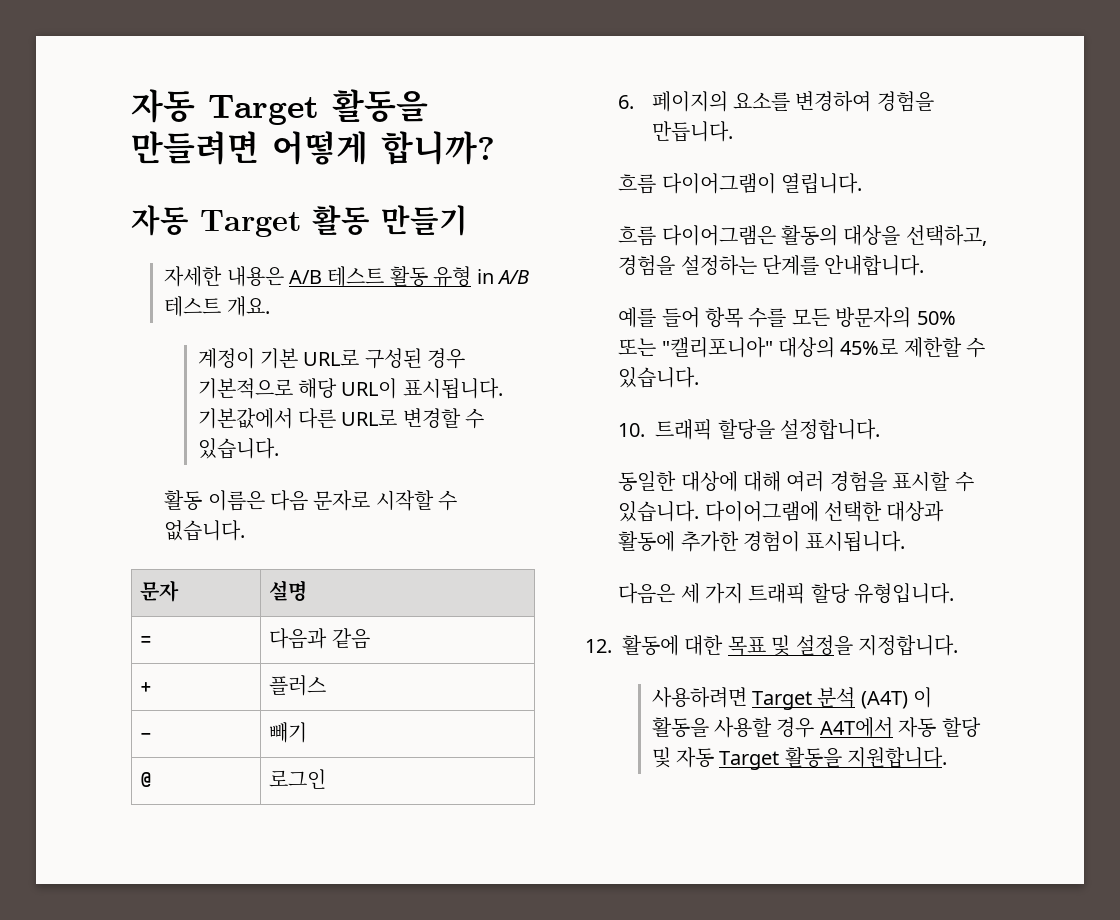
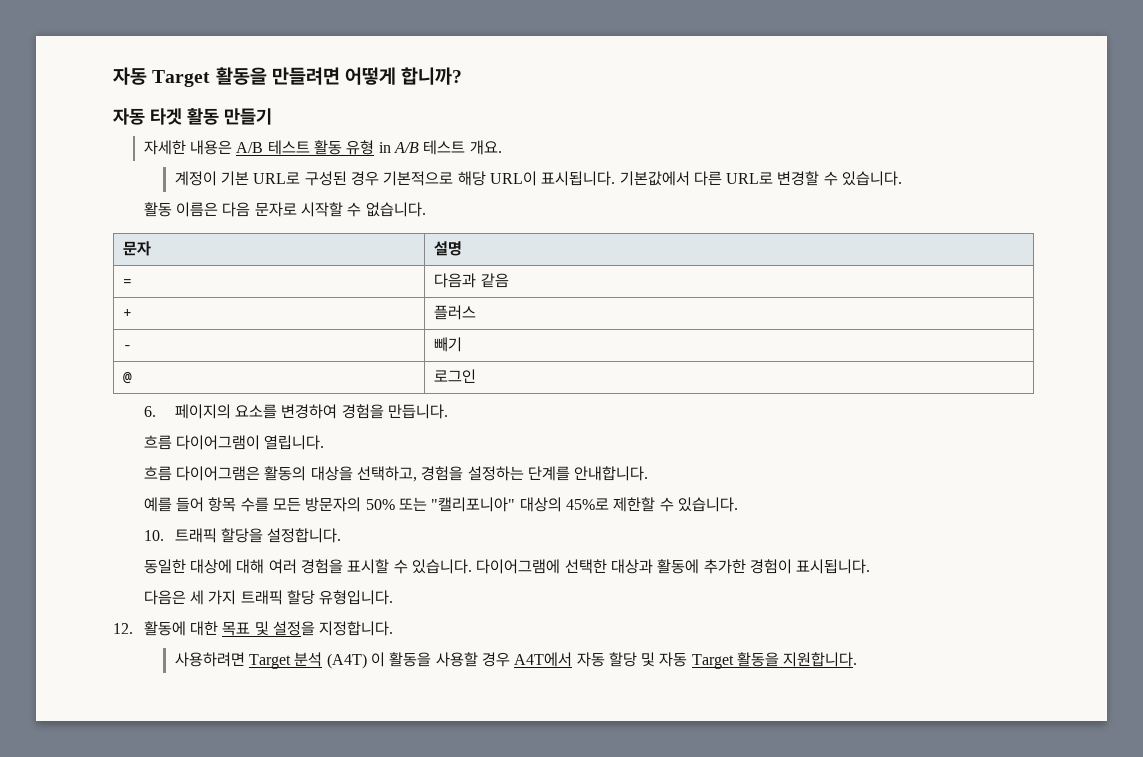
[200,210,301,237] Target -> [150,108,182,125] 타겟

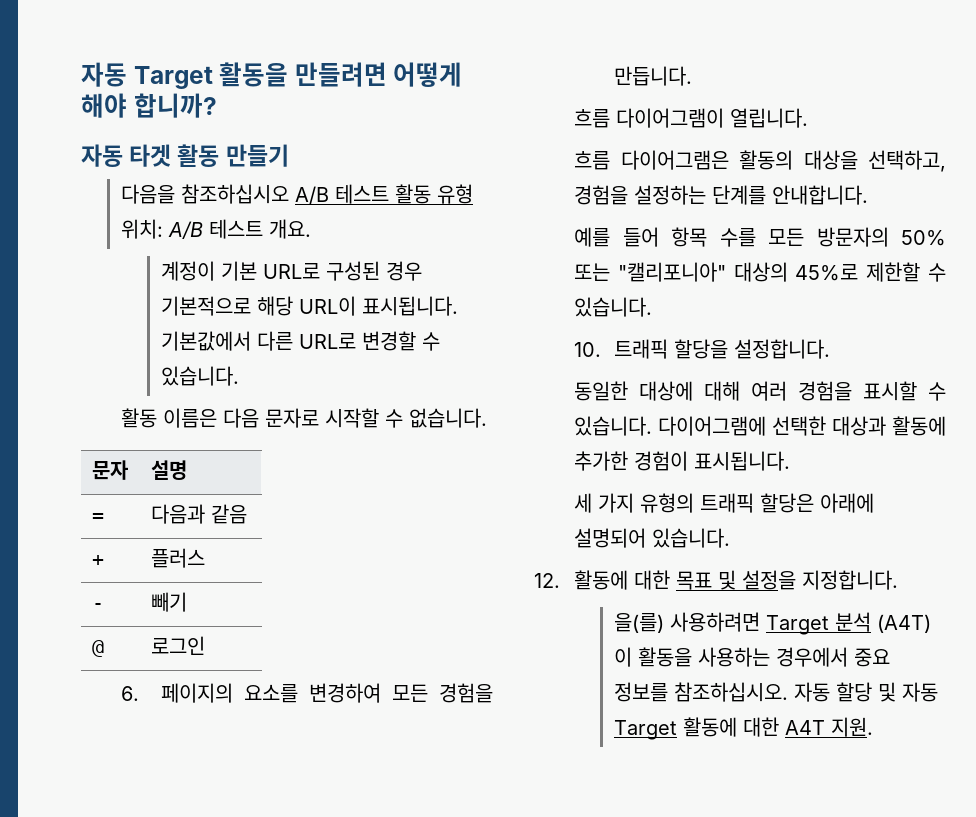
(397, 76) none -> [81,93,127,118] 해야
[143,140,233,155] 자세한 내용은 -> [120,184,289,204] 다음을 참조하십시오
[378,142,391,153] in -> [120,219,163,239] 위치:
(338, 411) none -> [391,684,428,702] 모든
[143,590,186,605] 다음은 -> (790, 461) none
[240,590,394,605] 트래픽 할당 유형입니다. -> [639,493,874,513] [573,528,730,548] 유형의 트래픽 할당은 아래에 설명되어 있습니다.
(394, 628) none -> [613,613,664,633] 을(를)
[435,652,573,667] 사용할 경우 A4T에서 -> [697,647,890,667] [613,682,788,702] 사용하는 경우에서 중요 정보를 참조하십시오.
[737,652,858,667] 활동을 지원합니다. -> [682,717,873,737] 활동에 대한 A4T 지원.

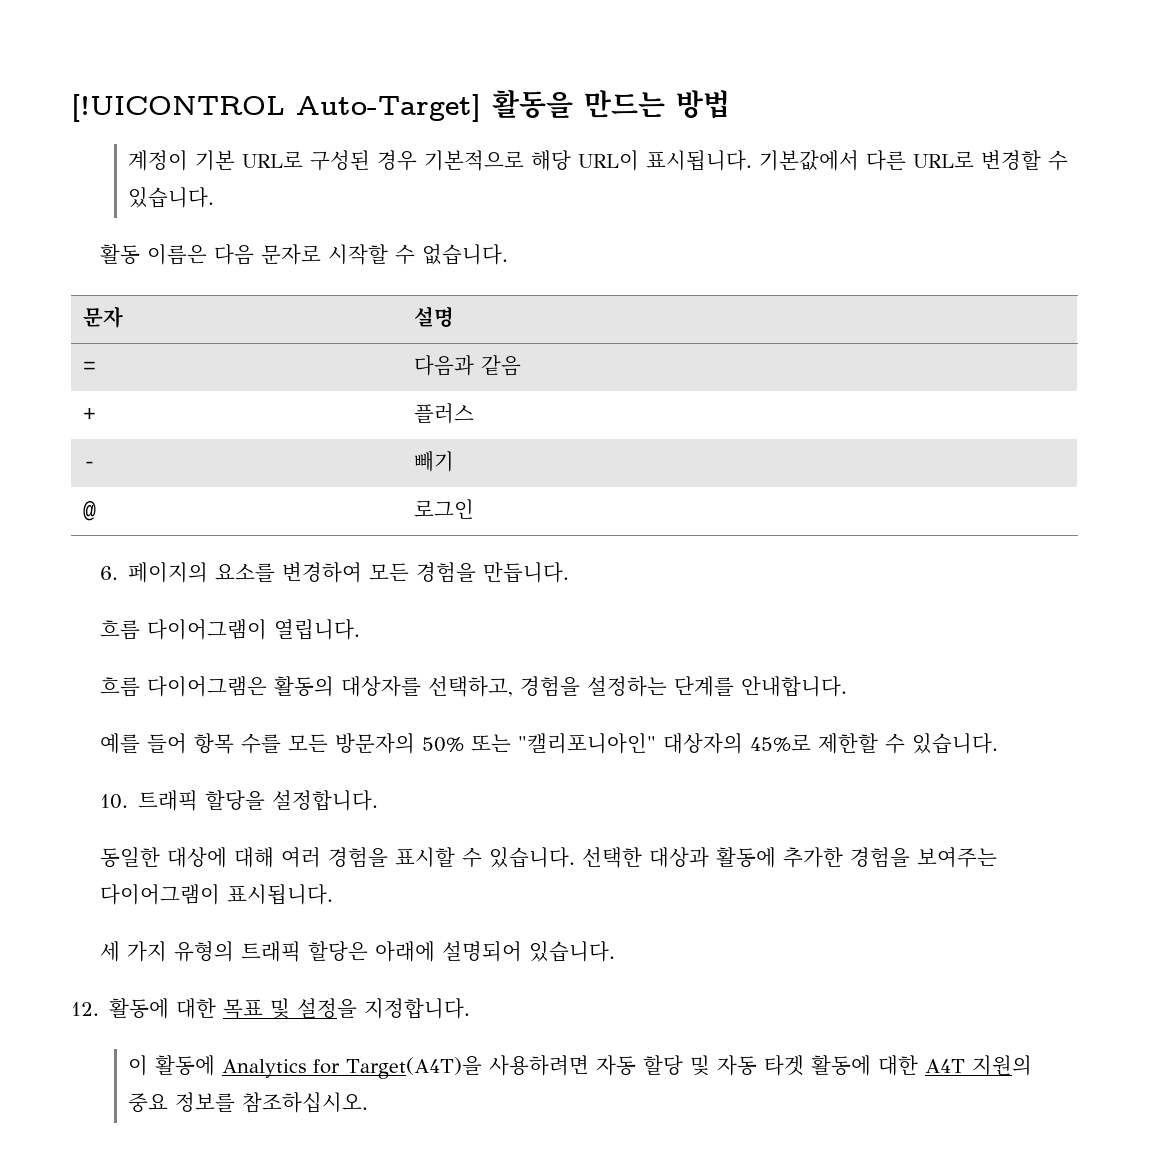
[81,62,463,89] [81,93,217,118] [81,144,289,167] [120,184,473,204] [120,219,311,239] 자동 Target 활동을 만들려면 어떻게 해야 합니까? // 자동 타겟 활동 만들기 // 다음을 참조하십시오 A/B 테스트 활동 유형 위치: A/B 테스트 개요. -> [71,90,730,122] [!UICONTROL Auto-Target] 활동을 만드는 방법
[803,150,858,170] 대상을 -> [340,676,421,697] 대상자를
[617,262,788,282] "캘리포니아" 대상의 -> [517,733,743,754] "캘리포니아인" 대상자의
[657,416,766,436] 다이어그램에 -> (575, 857) none
[633,451,688,471] 경험이 -> [849,847,997,868] [99,884,220,905] 경험을 보여주는 다이어그램이
[613,612,931,635] [613,647,890,667] [613,682,788,702] 을(를) 사용하려면 Target 분석 (A4T) 이 활동을 사용하는 경우에서 중요 정보를 참조하십시오. -> [128,1055,589,1079] 이 활동에 Analytics for Target(A4T)을 사용하려면
[613,720,677,740] Target -> [763,1055,804,1076] 타겟
[830,717,873,737] 지원. -> [971,1055,1032,1076] [128,1092,369,1113] 지원의 중요 정보를 참조하십시오.

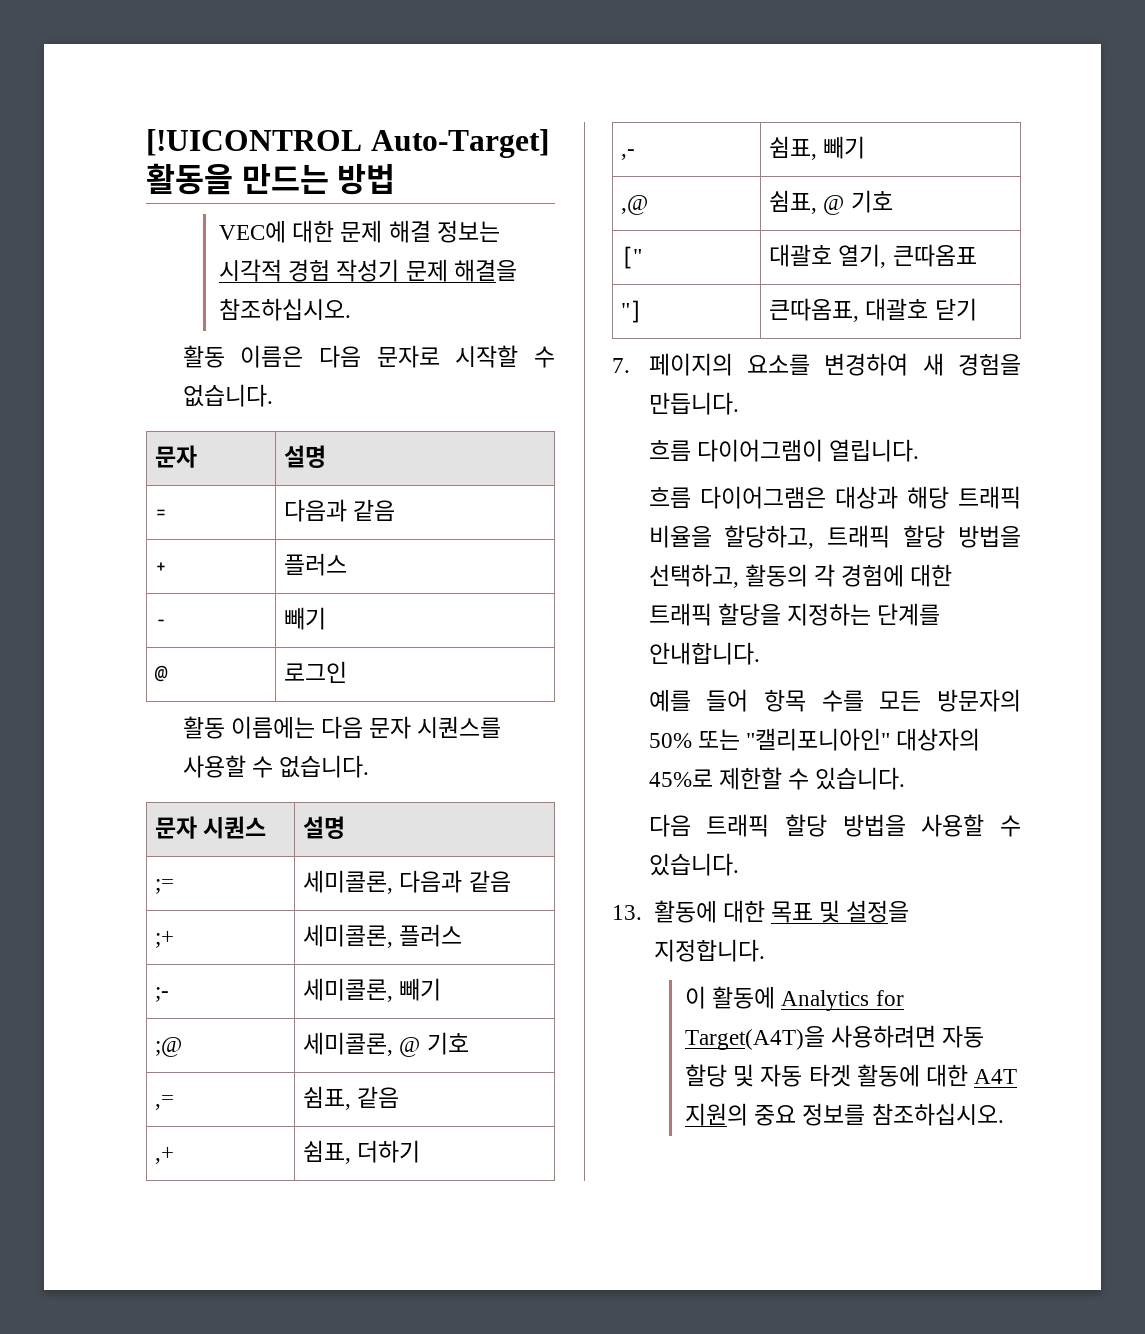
[128,150,1069,171] [128,187,215,208] 계정이 기본 URL로 구성된 경우 기본적으로 해당 URL이 표시됩니다. 기본값에서 다른 URL로 변경할 수 있습니다. -> [219,220,500,243] [219,259,517,282] [219,298,352,321] VEC에 대한 문제 해결 정보는 시각적 경험 작성기 문제 해결을 참조하십시오.
[99,566,118,580] 6. -> [182,716,502,739] [182,755,369,778] [155,816,267,839] [303,816,346,839] [155,879,175,894] [303,870,511,894] [155,930,175,948] [303,924,463,948] [155,987,170,1002] [303,978,442,1002] [155,1037,183,1057] [303,1032,469,1057] [155,1095,175,1110] [303,1086,400,1110] [155,1146,175,1164] [303,1140,421,1164] [621,149,636,160] [769,136,866,160] [621,195,649,215] [769,190,893,215] [621,246,643,269] [769,244,977,268] [621,300,643,323] [769,298,977,322] [612,358,630,373] 활동 이름에는 다음 문자 시퀀스를 사용할 수 없습니다. // 문자 시퀀스 | 설명 // ;= | 세미콜론, 다음과 같음 // ;+ | 세미콜론, 플러스 // ;- | 세미콜론, 빼기 // ;@ | 세미콜론, @ 기호 // ,= | 쉼표, 같음 // ,+ | 쉼표, 더하기 // ,- | 쉼표, 빼기 // ,@ | 쉼표, @ 기호 // [" | 대괄호 열기, 큰따옴표 // "] | 큰따옴표, 대괄호 닫기 // 7.
[369,563,410,581] 모든 -> [922,353,944,376] 새
[273,676,667,697] 활동의 대상자를 선택하고, 경험을 설정하는 -> [834,486,1021,509] [648,525,1021,549] [648,564,953,588] [648,603,871,626] 대상과 해당 트래픽 비율을 할당하고, 트래픽 할당 방법을 선택하고, 활동의 각 경험에 대한 트래픽 할당을 지정하는
[99,790,378,811] [99,847,997,868] [99,884,333,905] [99,941,615,962] [71,1002,99,1016] 10. 트래픽 할당을 설정합니다. // 동일한 대상에 대해 여러 경험을 표시할 수 있습니다. 선택한 대상과 활동에 추가한 경험을 보여주는 다이어그램이 표시됩니다. // 세 가지 유형의 트래픽 할당은 아래에 설명되어 있습니다. // 12. -> [648,814,1021,837] [648,853,739,876] [612,905,642,920] 다음 트래픽 할당 방법을 사용할 수 있습니다. // 13.

